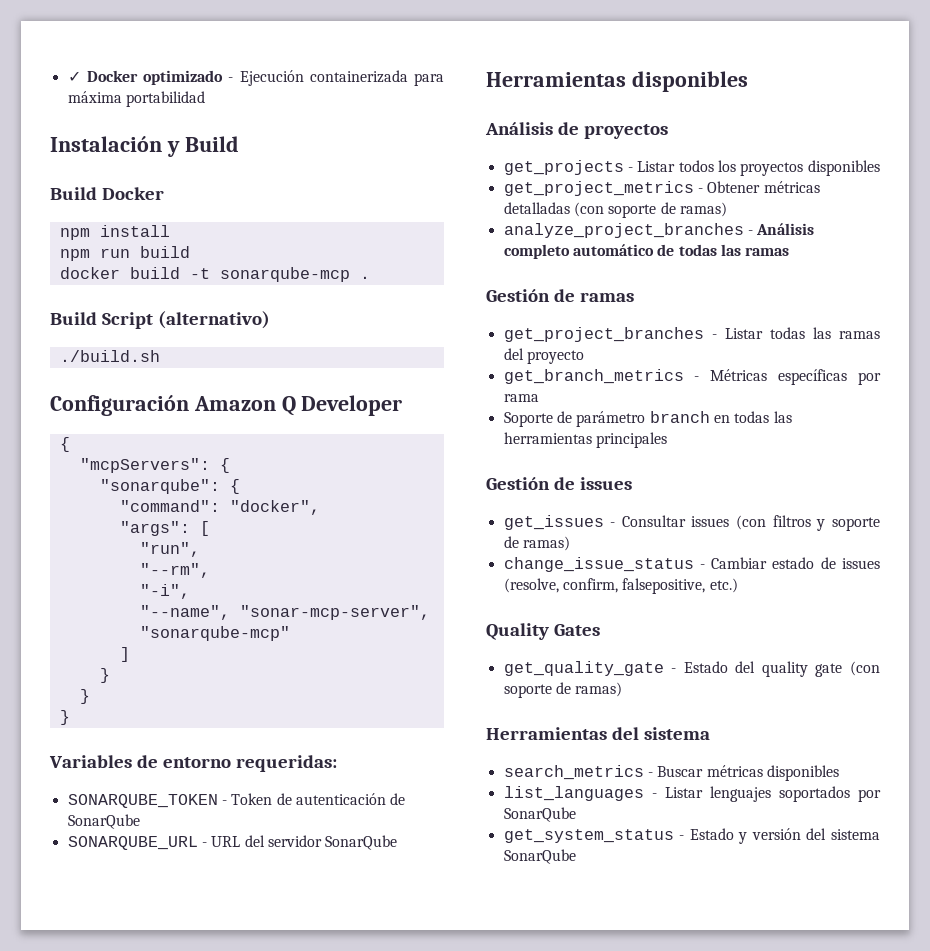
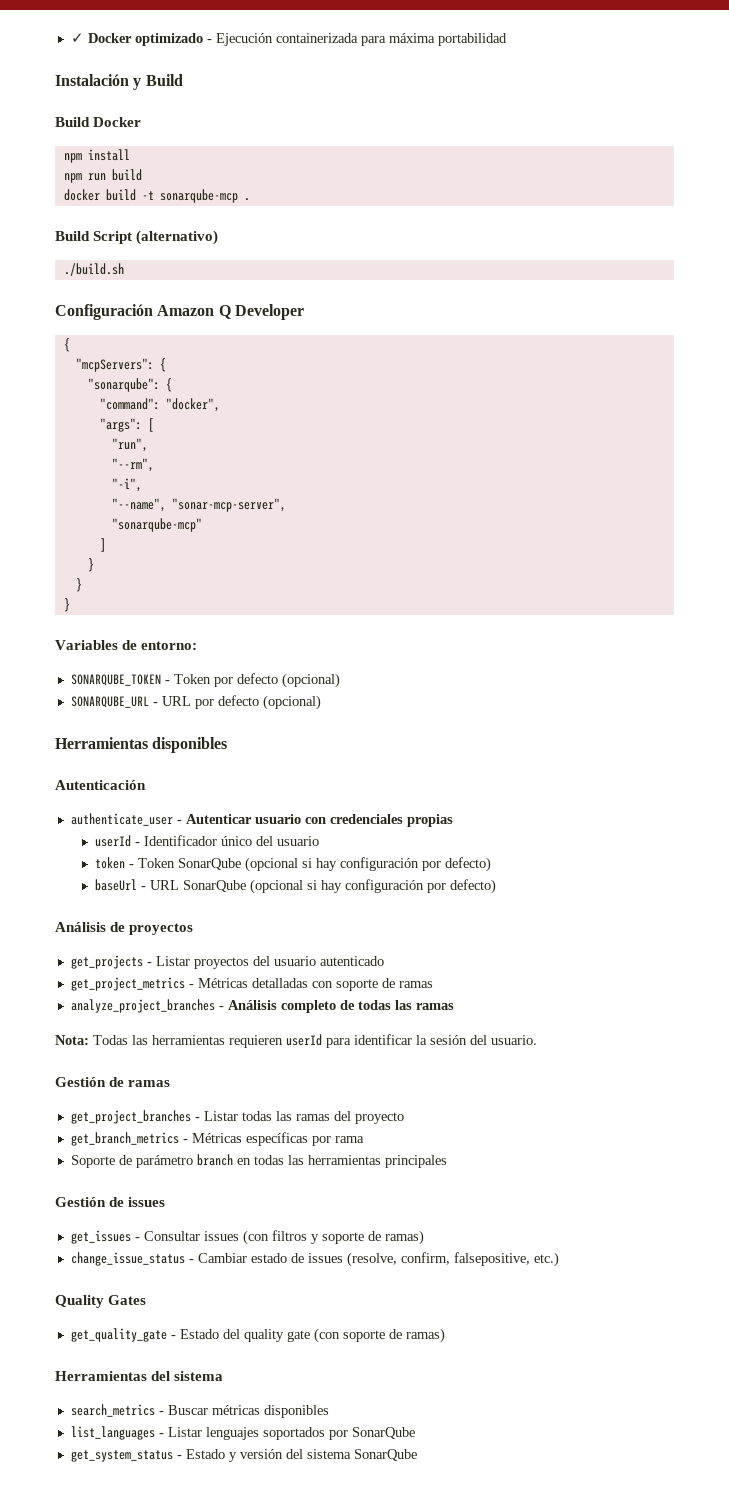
[162,755,337,772] entorno requeridas: -> [141,641,198,650] entorno:
[276,793,406,805] [67,814,140,829] de autenticación de SonarQube -> [213,673,340,688] por defecto (opcional)
[244,835,398,850] del servidor SonarQube -> [194,695,321,710] por defecto (opcional)
(748, 81) none -> [55,780,146,790] [70,813,453,827] [95,835,320,847] [95,857,492,872] [95,879,497,894] // Autenticación // authenticate_user - Autenticar usuario con credenciales propias // userId - Identificador único del usuario // token - Token SonarQube (opcional si hay configuración por defecto) // baseUrl - URL SonarQube (opcional si hay configuración por defecto)
[678,160,880,176] [503,181,820,196] [503,202,727,218] todos los proyectos disponibles // get_project_metrics - Obtener métricas detalladas (con soporte de ramas) -> [193,956,384,969] [70,977,433,991] proyectos del usuario autenticado // get_project_metrics - Métricas detalladas con soporte de ramas
[572,244,654,256] automático -> (336, 1006) none
(790, 251) none -> [55,1034,537,1048] // Nota: Todas las herramientas requieren userId para identificar la sesión del usuario.

